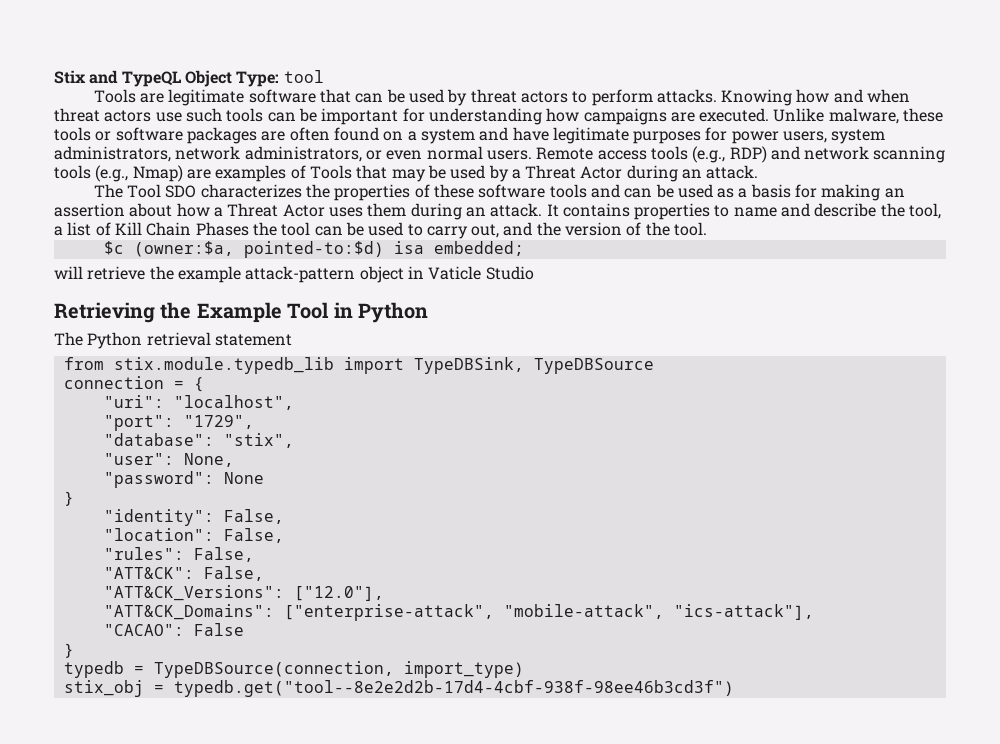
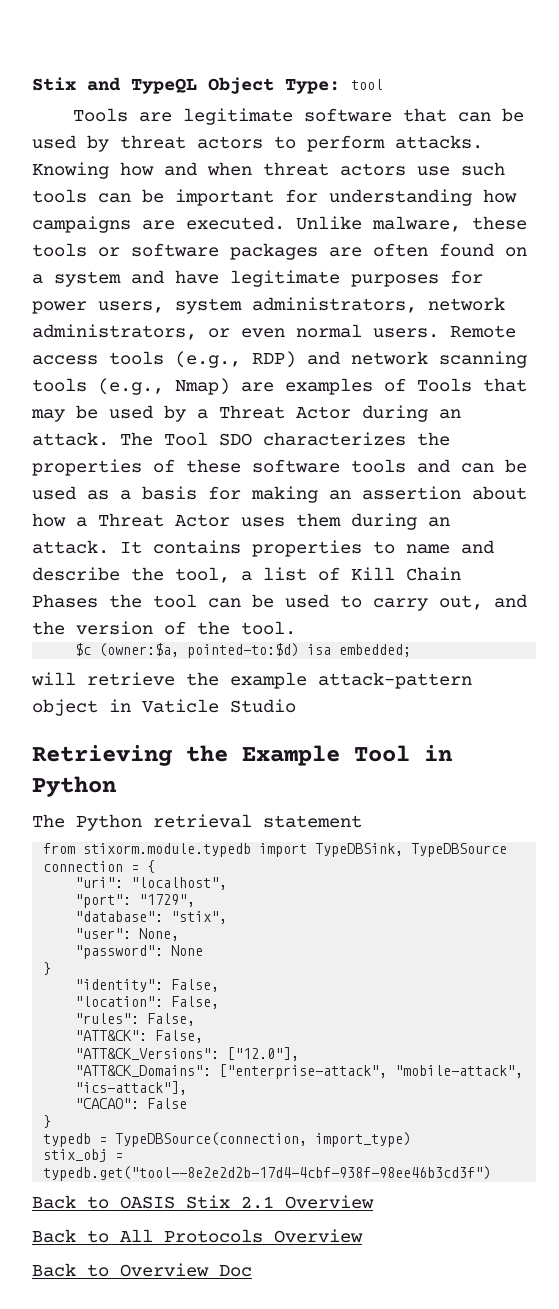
(759, 172) // -> (109, 439) none
[113,357,334,374] stix.module.typedb_lib -> [83,843,252,857] stixorm.module.typedb
(734, 688) none -> [32,1195,374,1209] [32,1229,363,1243] [32,1263,252,1277] // Back to OASIS Stix 2.1 Overview // Back to All Protocols Overview // Back to Overview Doc

